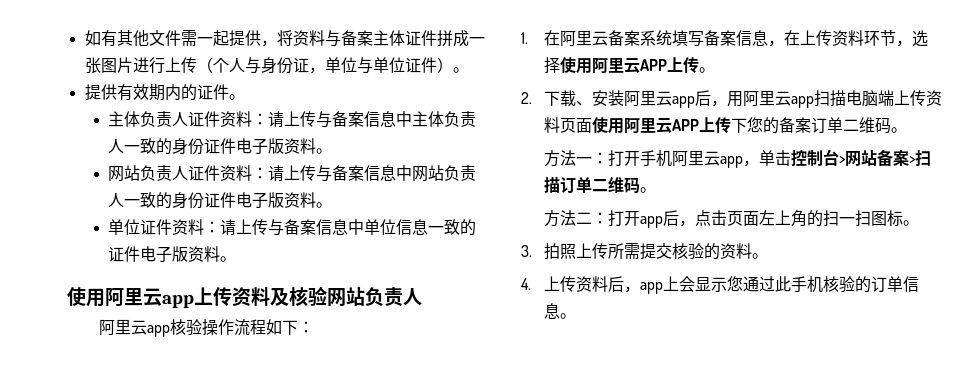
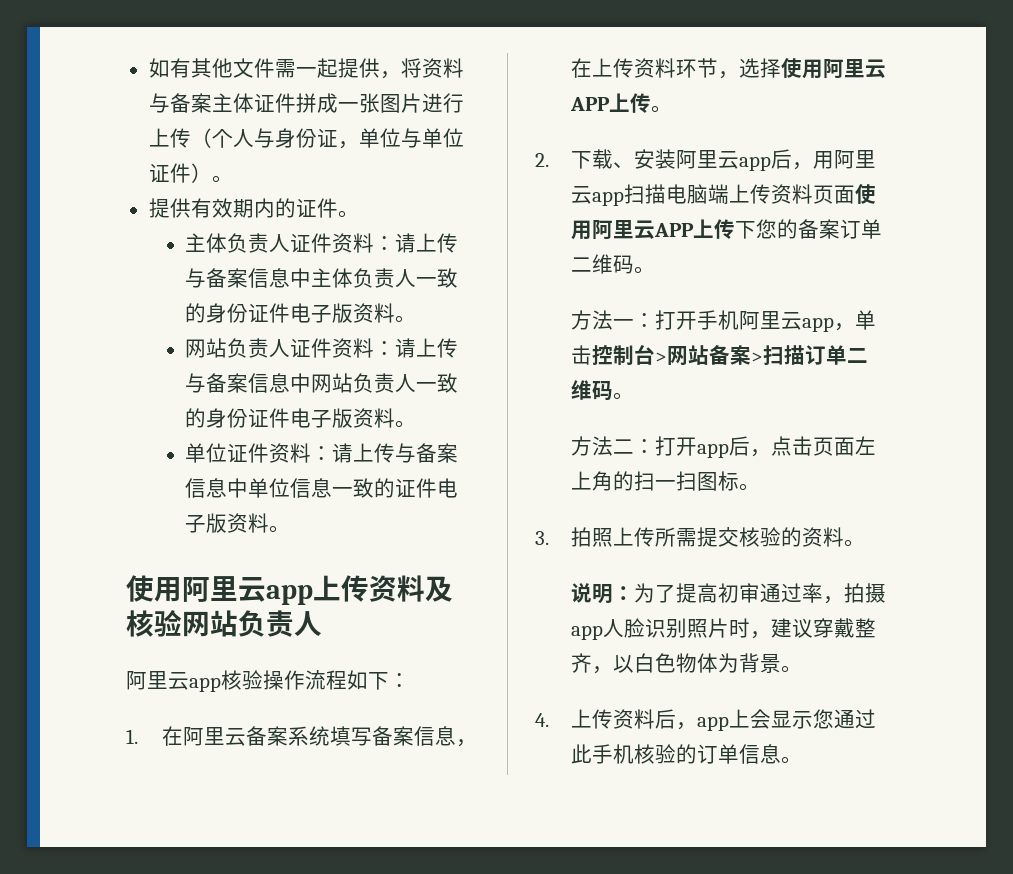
(769, 256) none -> [571,583,887,604] [571,618,877,640] [571,653,803,674] // 说明：为了提高初审通过率，拍摄app人脸识别照片时，建议穿戴整齐，以白色物体为背景。

